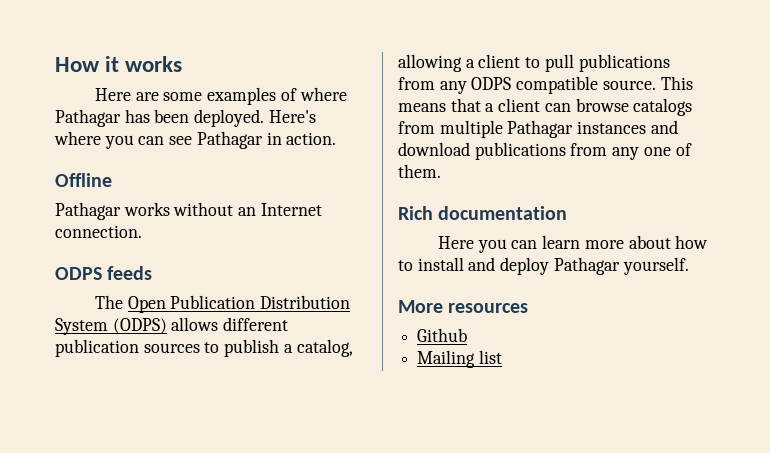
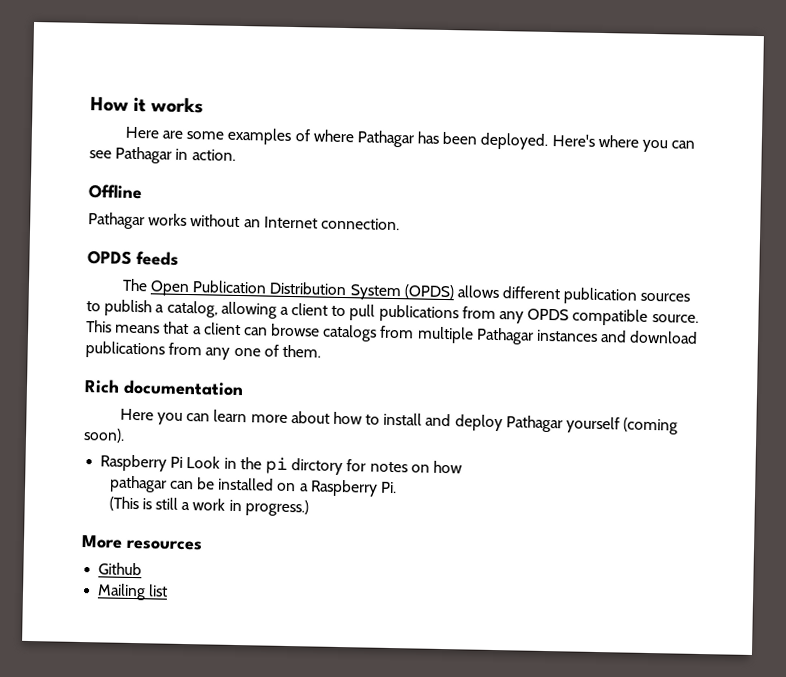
[55,267,102,280] ODPS -> [87,250,132,265] OPDS
[112,318,167,334] (ODPS) -> [403,284,455,300] (OPDS)
[471,77,512,90] ODPS -> [527,308,570,321] OPDS
[622,257,689,275] yourself. -> [566,416,679,435] [83,428,125,443] [100,454,463,476] [108,475,398,497] [108,496,309,517] yourself (coming soon). // Raspberry Pi Look in the pi dirctory for notes on how // pathagar can be installed on a Raspberry Pi. // (This is still a work in progress.)

